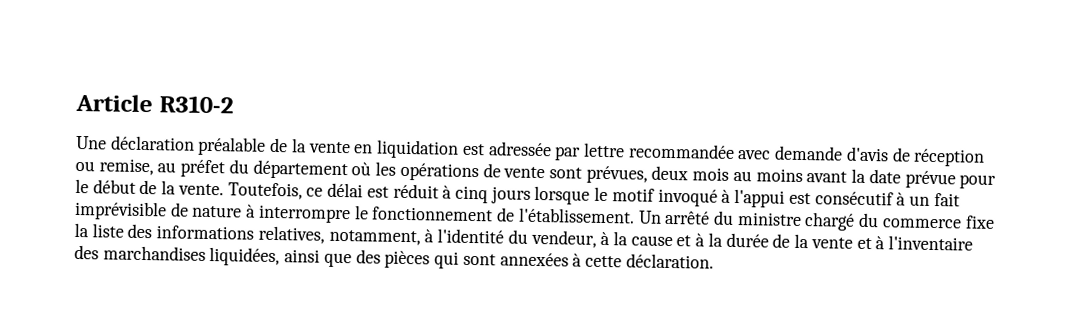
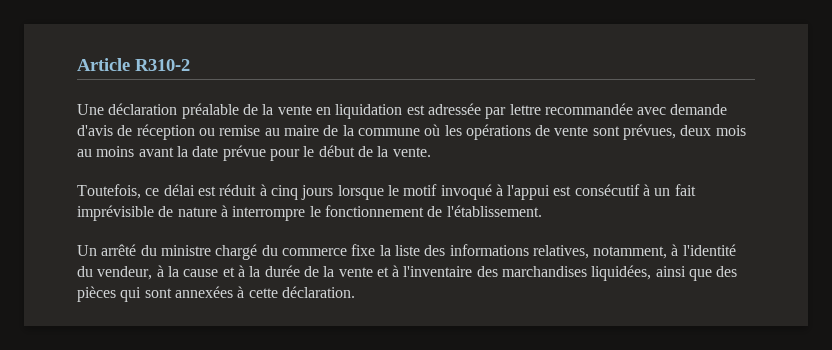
[98,158,348,180] remise, au préfet du département -> [219,125,420,136] remise au maire de la commune
(224, 189) none -> (431, 152) //
(635, 215) none -> (542, 211) //

